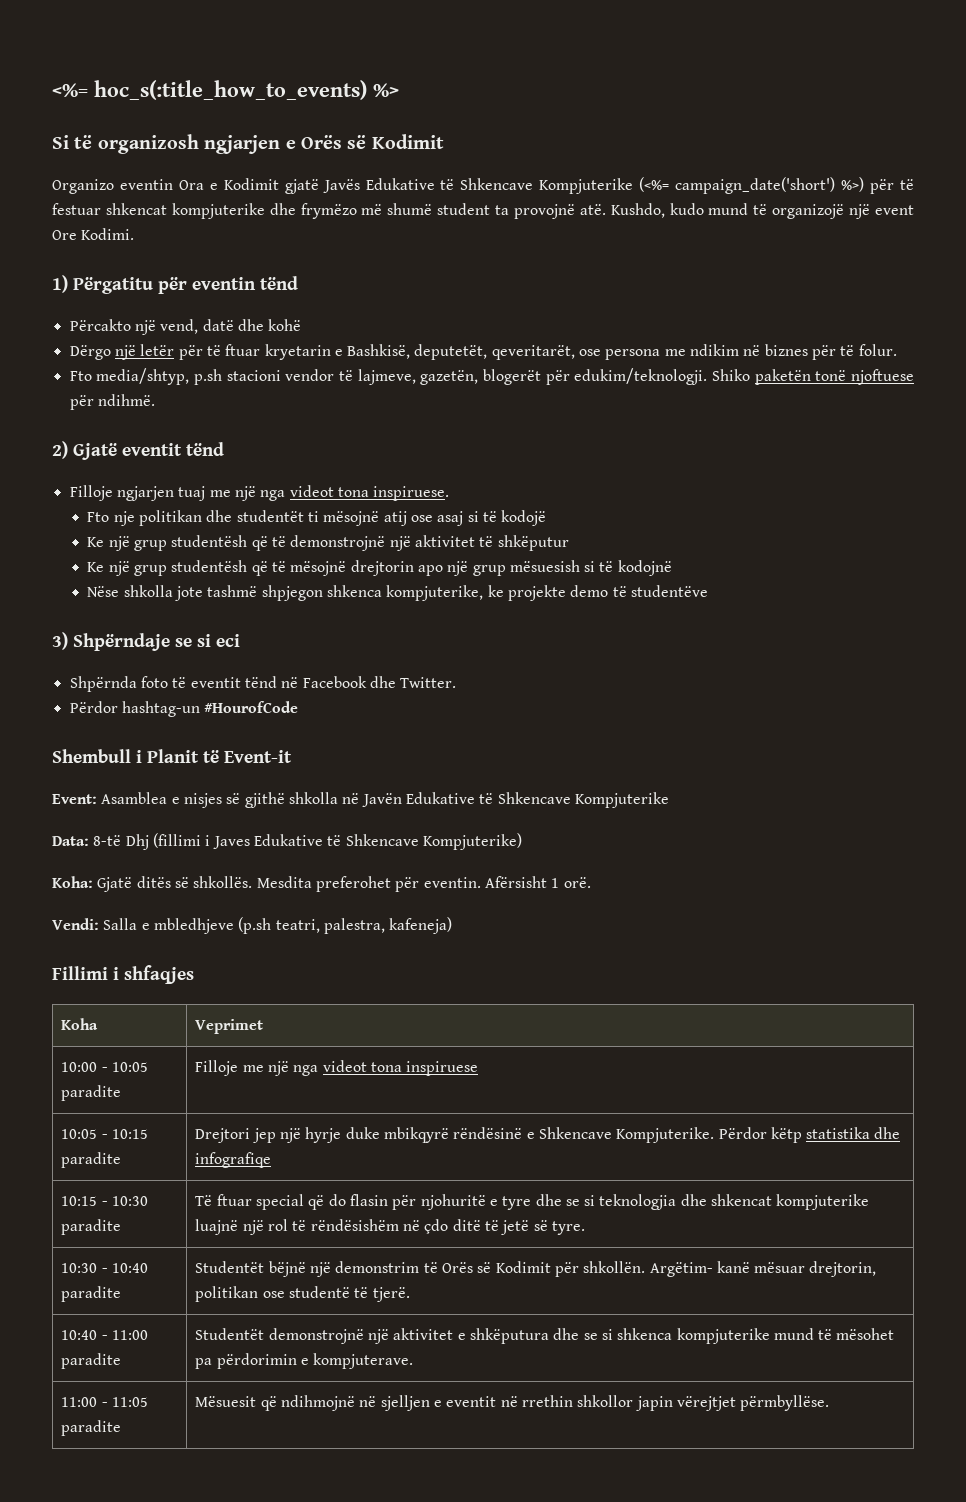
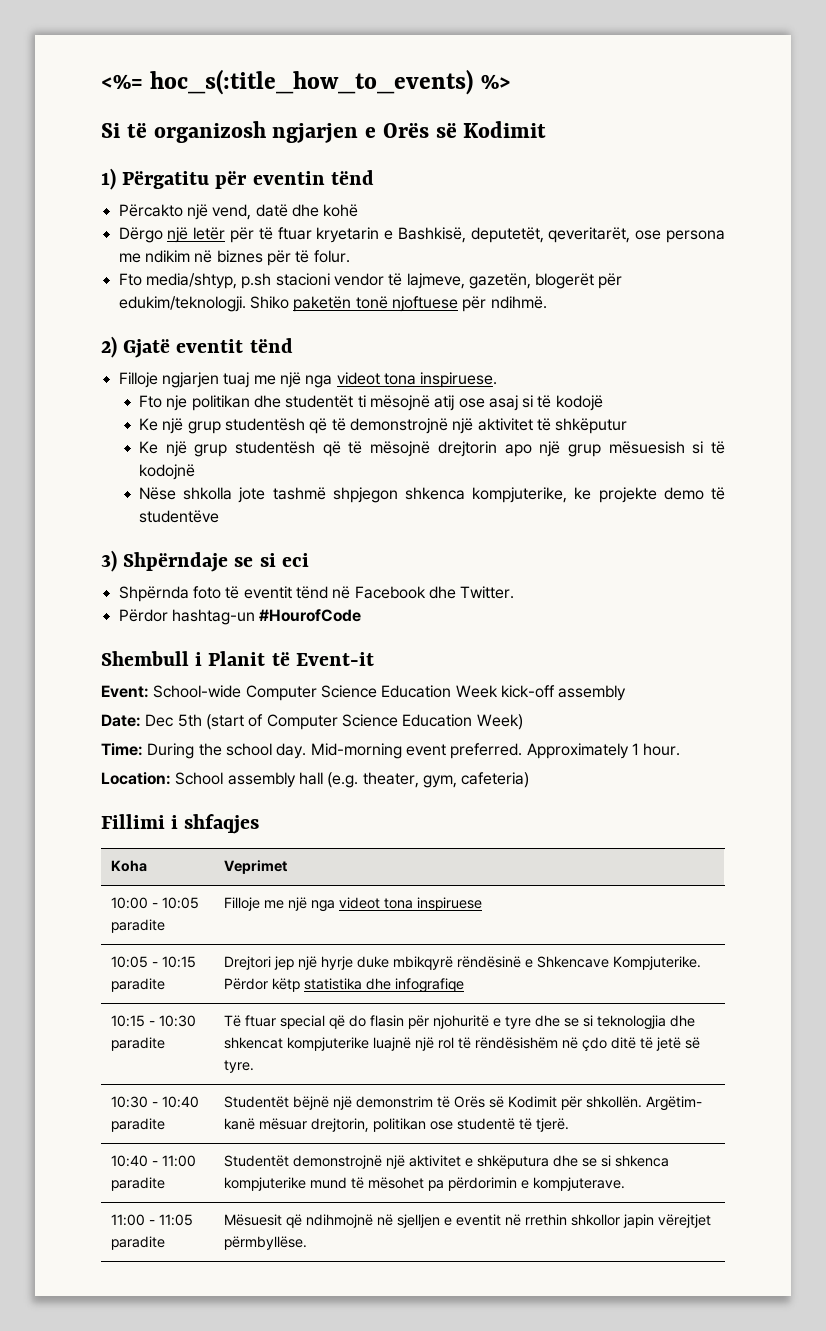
[52,177,915,194] [52,203,914,219] [52,228,135,240] // Organizo eventin Ora e Kodimit gjatë Javës Edukative të Shkencave Kompjuterike (<%= campaign_date('short') %>) për të festuar shkencat kompjuterike dhe frymëzo më shumë student ta provojnë atë. Kushdo, kudo mund të organizojë një event Ore Kodimi. -> (547, 129) none
[101,792,669,808] [52,833,522,850] [52,876,591,892] [52,917,453,934] Asamblea e nisjes së gjithë shkolla në Javën Edukative të Shkencave Kompjuterike // Data: 8-të Dhj (fillimi i Javes Edukative të Shkencave Kompjuterike) // Koha: Gjatë ditës së shkollës. Mesdita preferohet për eventin. Afërsisht 1 orë. // Vendi: Salla e mbledhjeve (p.sh teatri, palestra, kafeneja) -> [153,685,627,701] [101,714,523,730] [101,743,681,759] [101,772,530,788] School-wide Computer Science Education Week kick-off assembly // Date: Dec 5th (start of Computer Science Education Week) // Time: During the school day. Mid-morning event preferred. Approximately 1 hour. // Location: School assembly hall (e.g. theater, gym, cafeteria)

